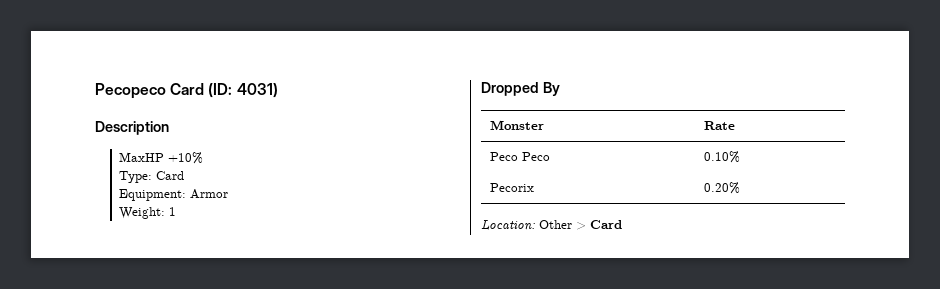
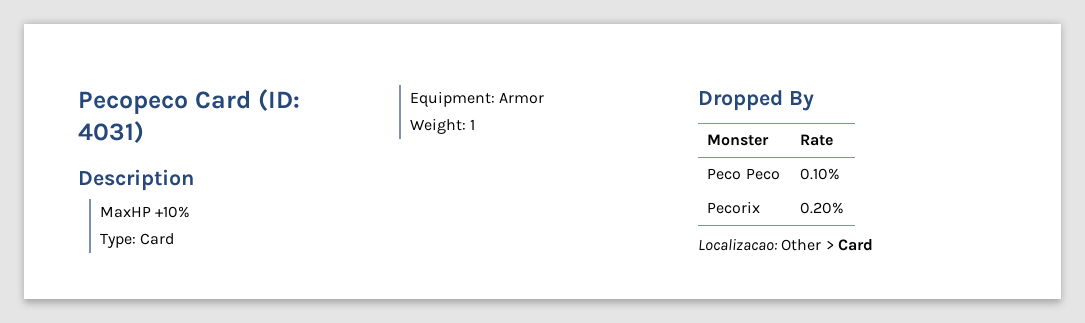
[481,220,535,231] Location: -> [698,238,778,251] Localizacao:

